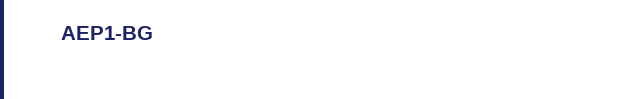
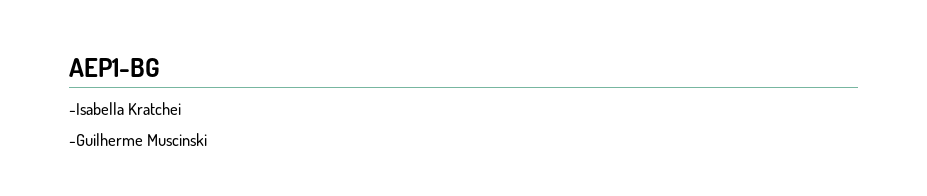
(153, 33) none -> [69,102,182,115] [69,133,208,146] // -Isabella Kratchei // -Guilherme Muscinski

